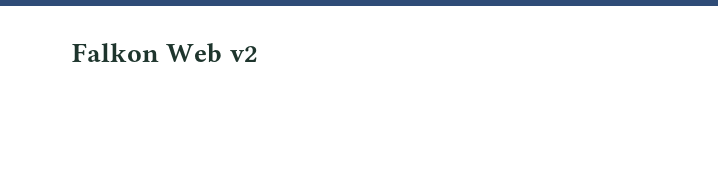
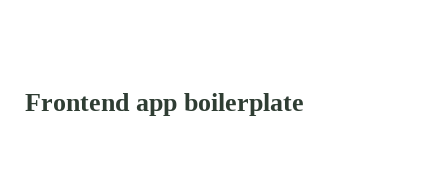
[72,43,258,63] Falkon Web v2 -> [25,93,305,116] Frontend app boilerplate

